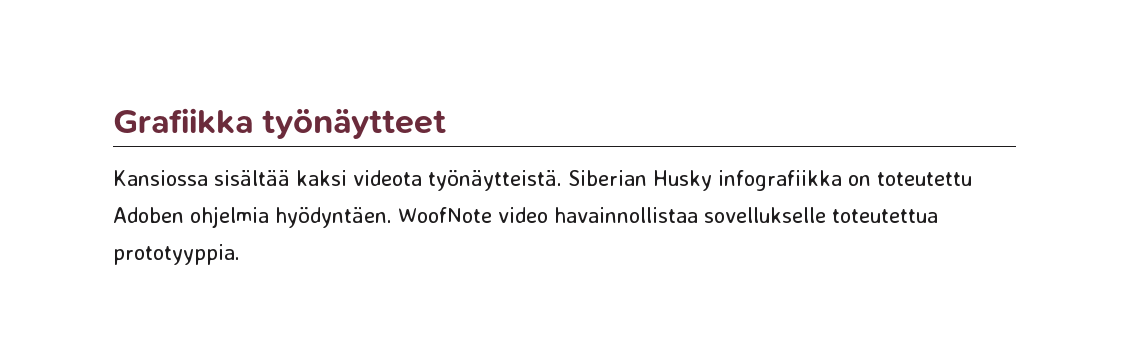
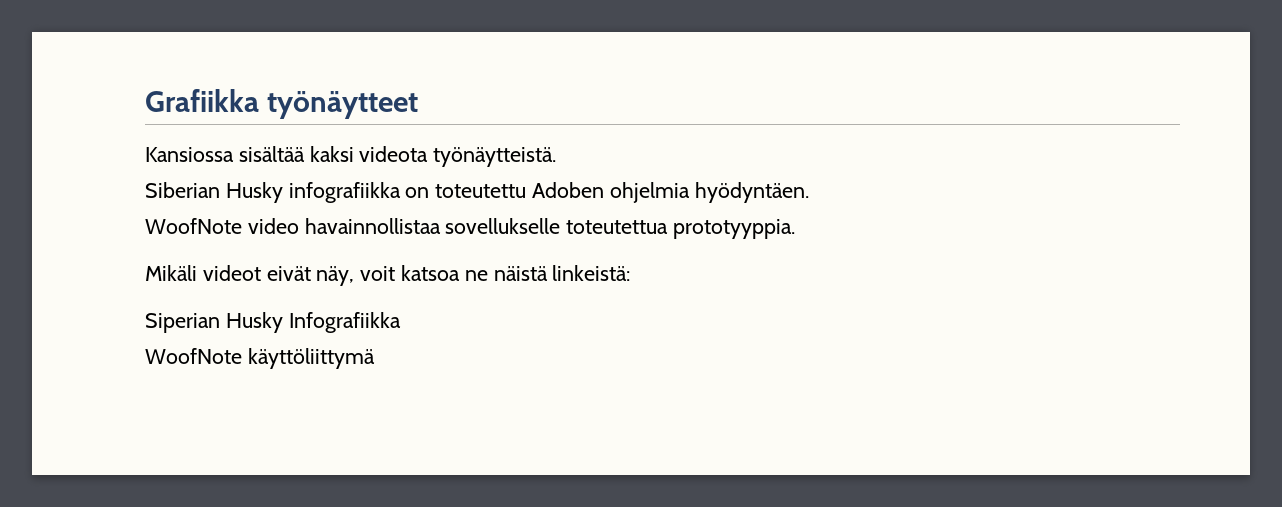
(562, 180) none -> (557, 157) //
(392, 217) none -> (809, 192) //
(240, 254) none -> [145,265,631,286] [145,312,401,333] [145,348,375,369] // Mikäli videot eivät näy, voit katsoa ne näistä linkeistä: // Siperian Husky Infografiikka // WoofNote käyttöliittymä

